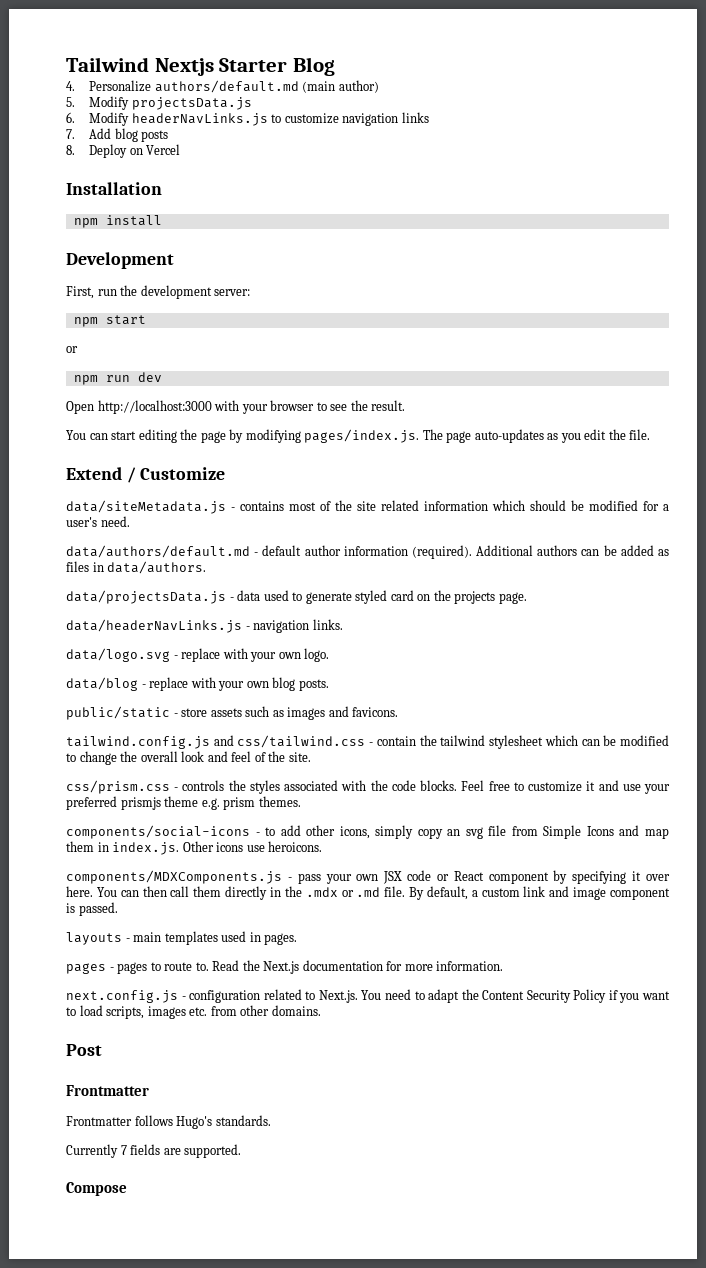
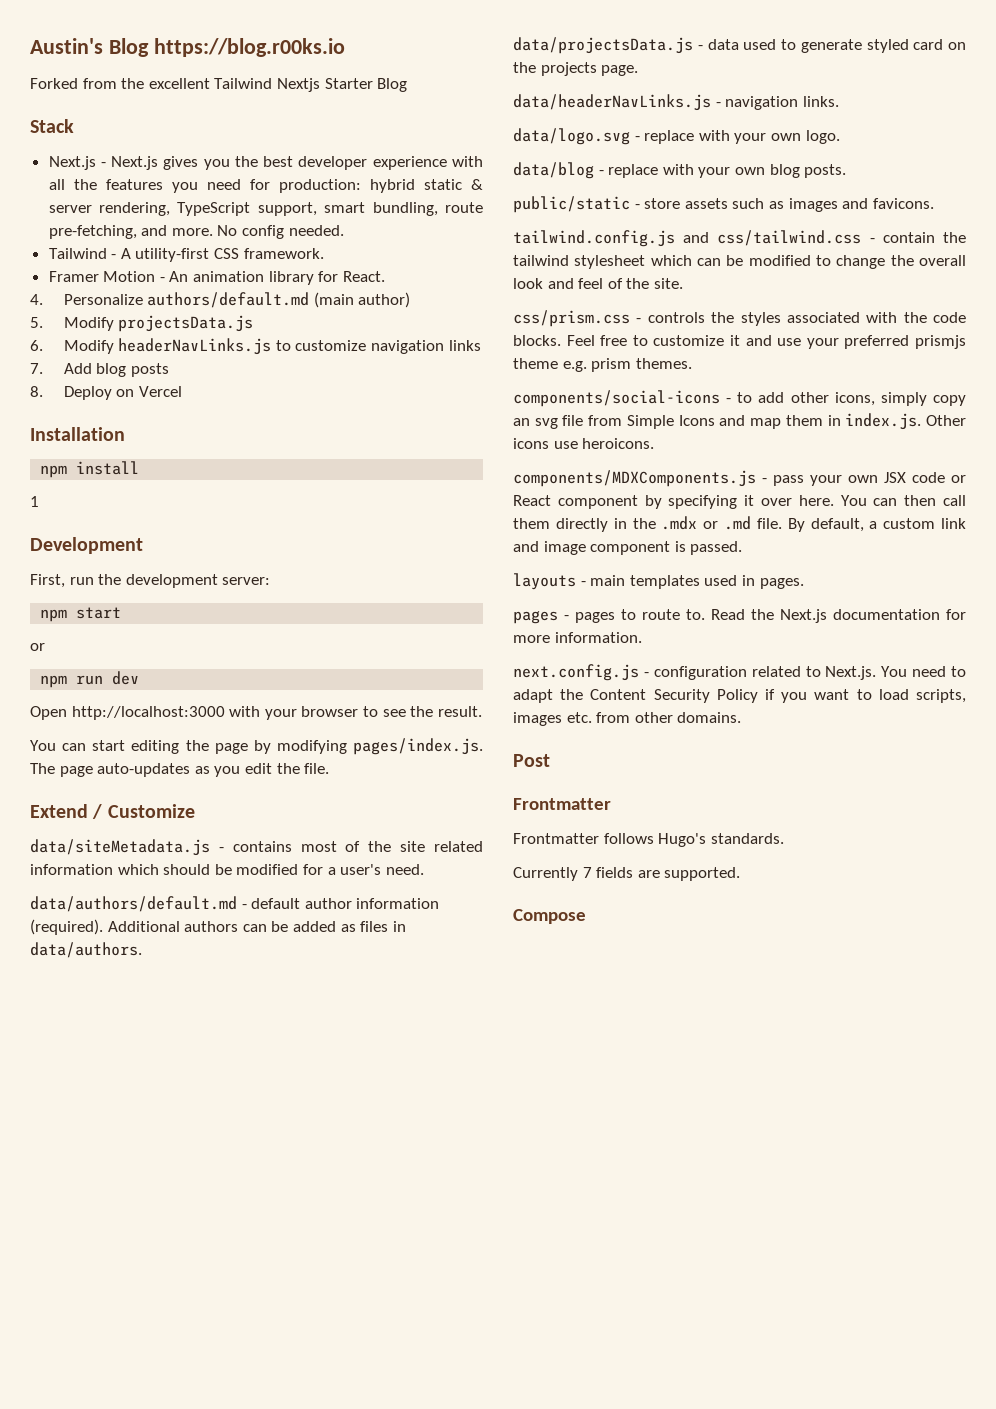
[66,57,335,76] Tailwind Nextjs Starter Blog -> [30,38,345,57] [30,78,408,92] [30,119,74,133] [48,156,483,170] [48,179,484,193] [48,202,483,216] [48,225,344,239] [48,248,324,262] [48,271,385,285] Austin's Blog https://blog.r00ks.io // Forked from the excellent Tailwind Nextjs Starter Blog // Stack // Next.js - Next.js gives you the best developer experience with all the features you need for production: hybrid static & server rendering, TypeScript support, smart bundling, route pre-fetching, and more. No config needed. // Tailwind - A utility-first CSS framework. // Framer Motion - An animation library for React.
(162, 220) none -> [30,496,39,507] // 1

